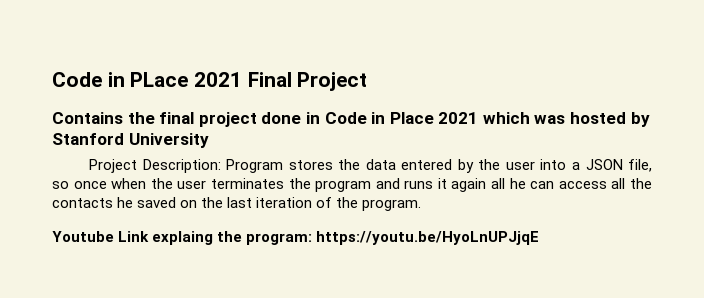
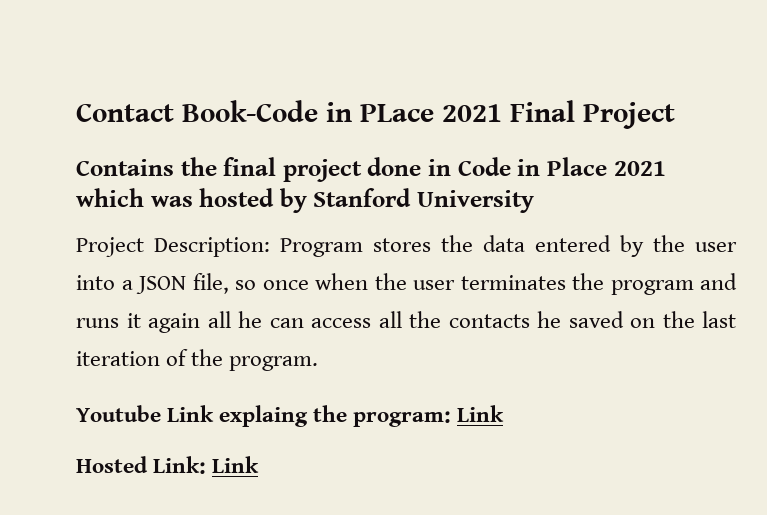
[52,72,102,87] Code -> [76,100,318,122] Contact Book-Code
[316,231,540,245] https://youtu.be/HyoLnUPJjqE -> [457,405,505,422] [76,456,260,474] Link // Hosted Link: Link

